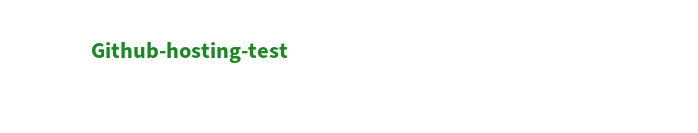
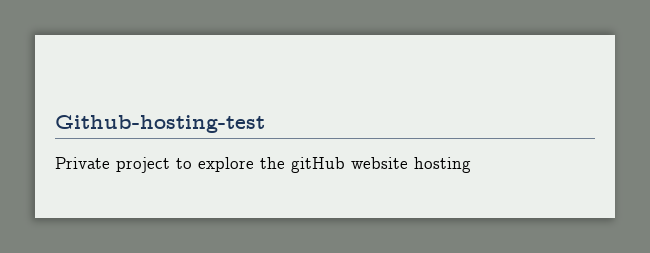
(288, 52) none -> [55,157,471,173] // Private project to explore the gitHub website hosting

